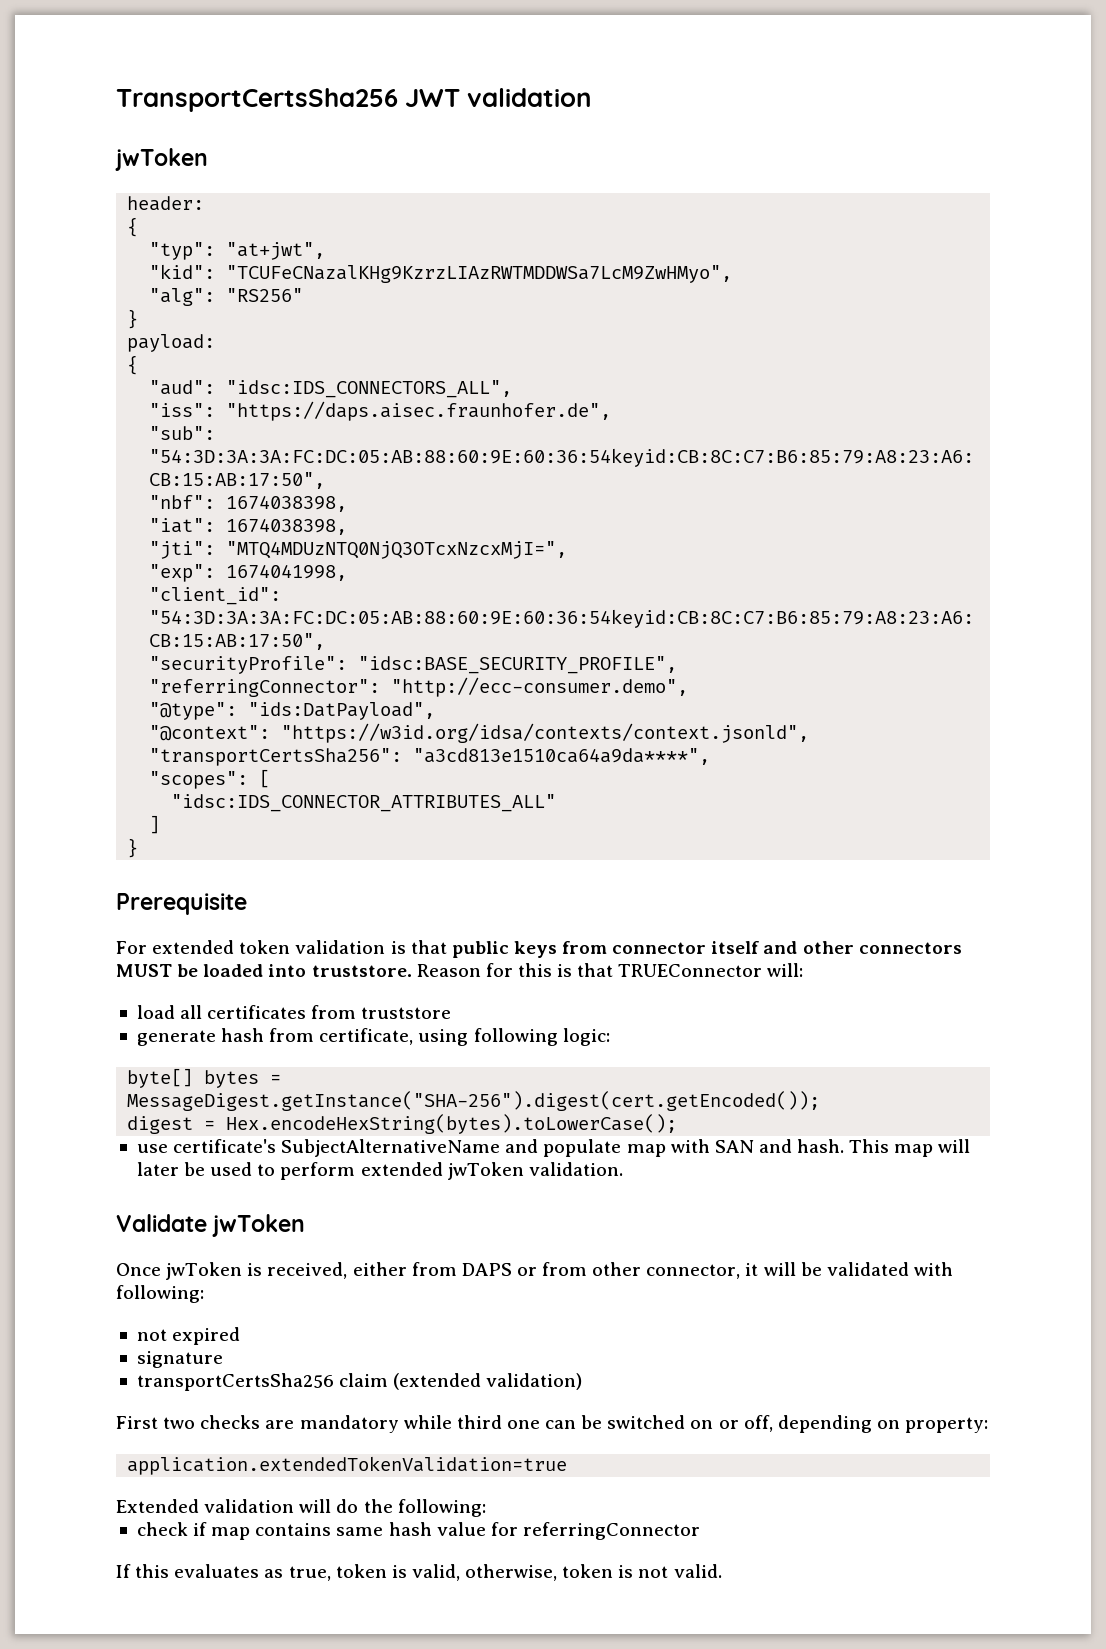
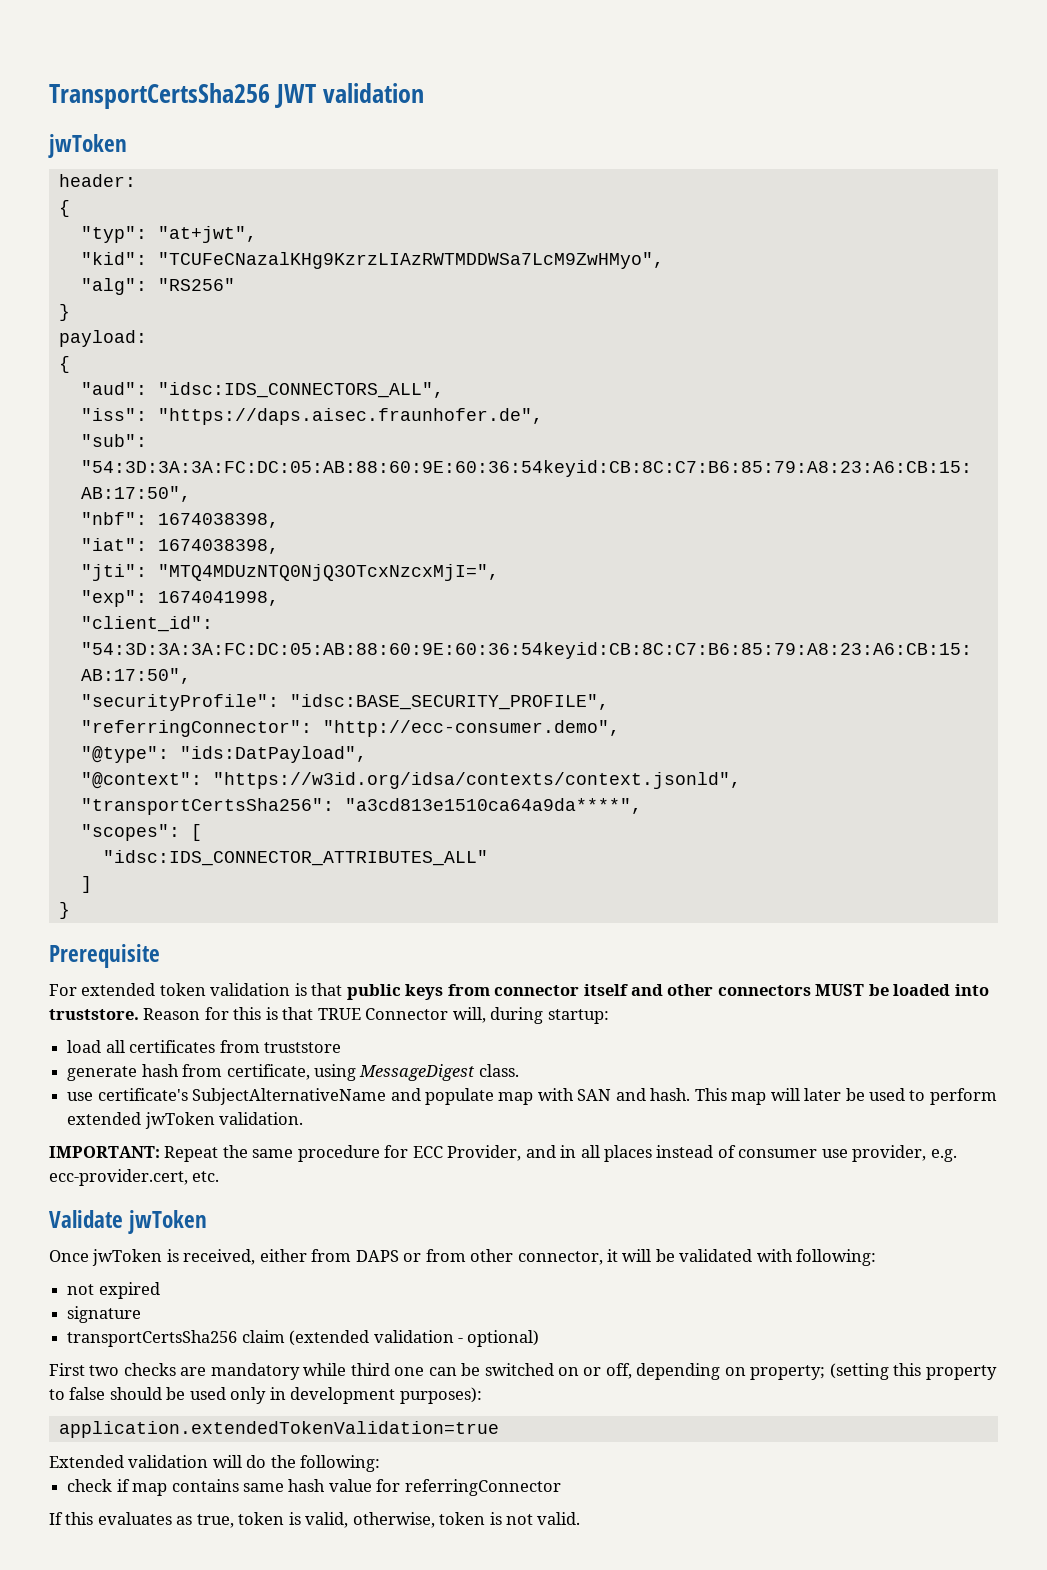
[618,963,804,977] TRUEConnector will: -> [317,1007,609,1024] TRUE Connector will, during startup:
[473,1028,610,1046] [127,1068,282,1088] [127,1091,821,1111] [127,1114,678,1134] following logic: // byte[] bytes = MessageDigest.getInstance("SHA-256").digest(cert.getEncoded()); // digest = Hex.encodeHexString(bytes).toLowerCase(); -> [359,1064,519,1081] MessageDigest class.
(623, 1169) none -> [49,1145,957,1162] [49,1169,220,1186] // IMPORTANT: Repeat the same procedure for ECC Provider, and in all places instead of consumer use provider, e.g. ecc-provider.cert, etc.
[486,1373,583,1390] validation) -> [373,1330,540,1347] validation - optional)
[905,1417,989,1433] property: -> [750,1363,997,1380] [49,1387,482,1404] property; (setting this property to false should be used only in development purposes):

